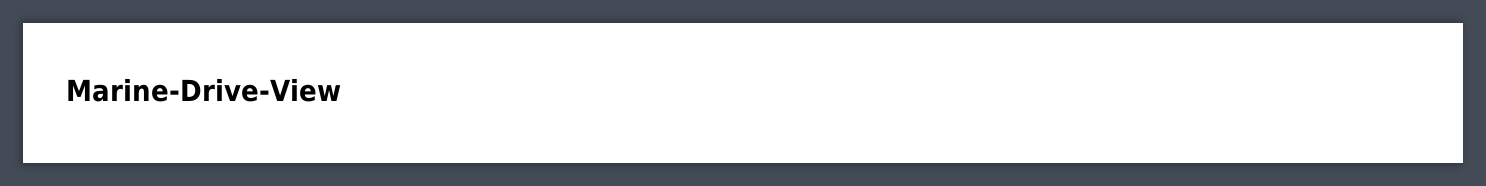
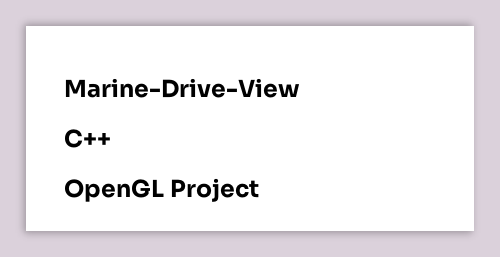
(341, 90) none -> [64,129,111,148] [64,178,260,202] // C++ // OpenGL Project

